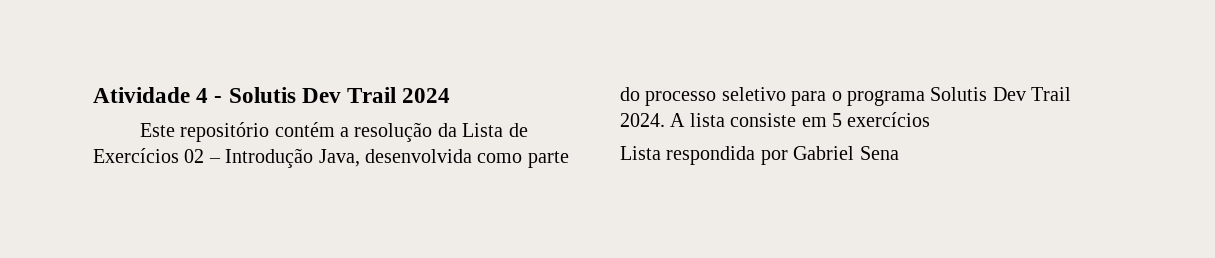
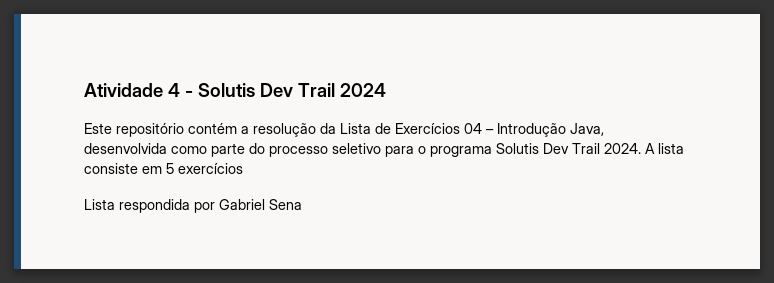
[184,149,205,163] 02 -> [464,123,482,134] 04

